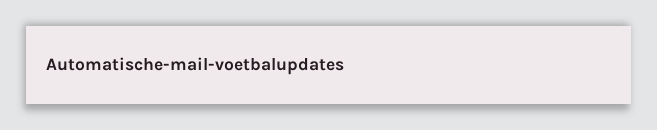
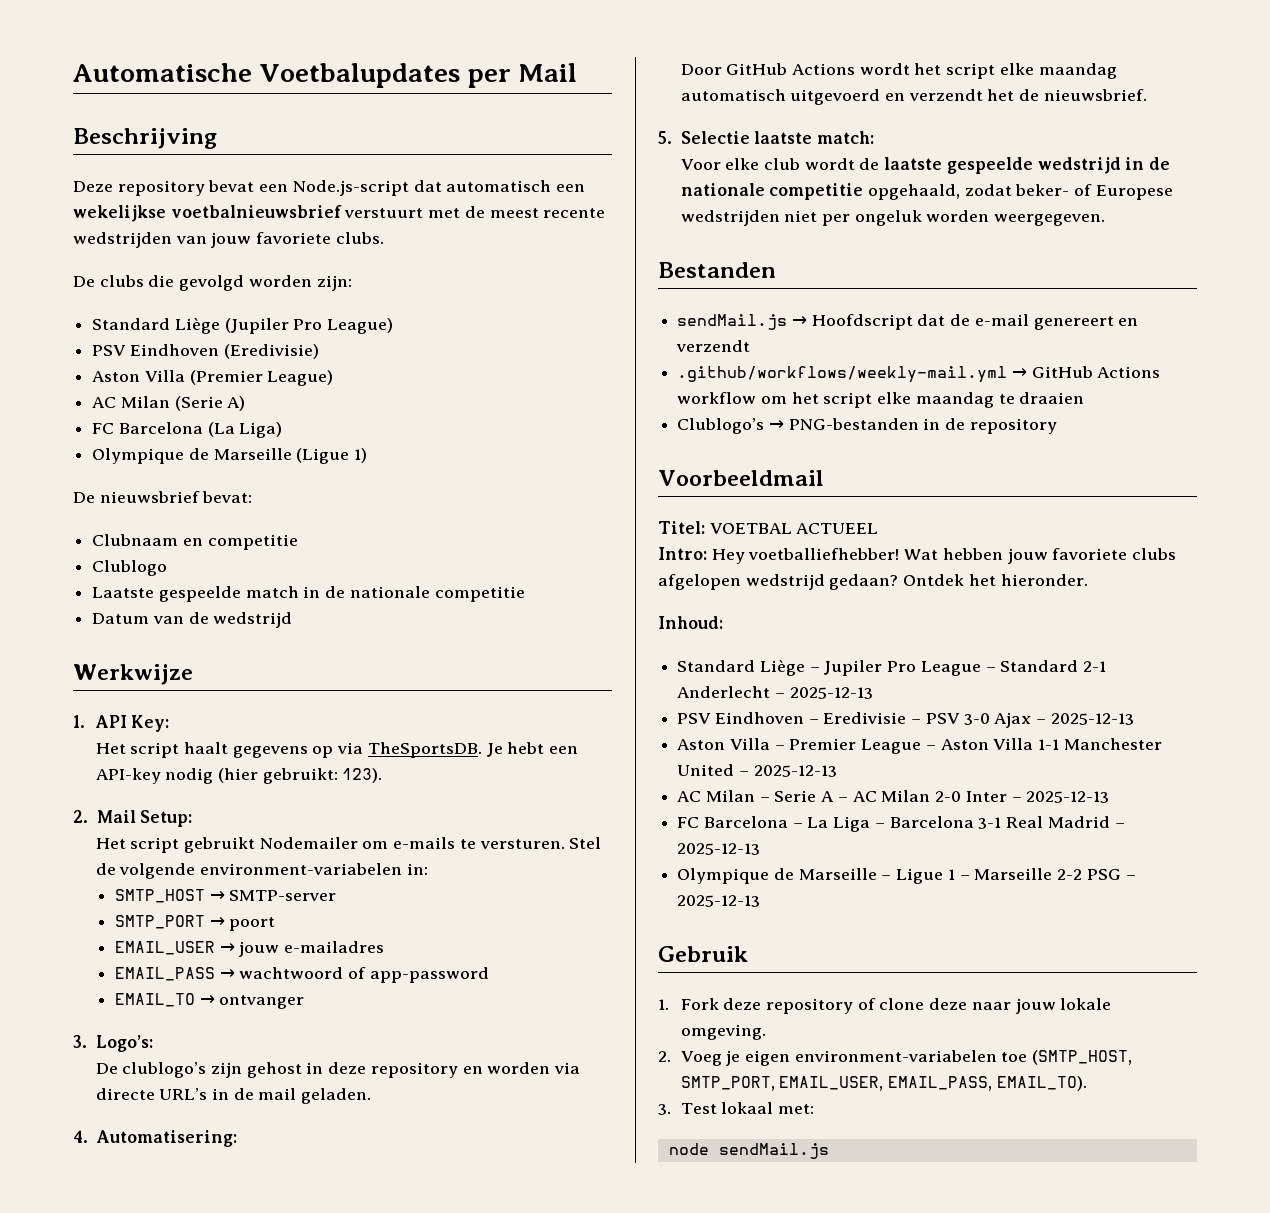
[46,57,344,75] Automatische-mail-voetbalupdates -> [73,63,578,88] [73,128,217,149] [73,180,586,196] [73,205,606,222] [73,232,384,248] [73,275,352,291] [92,318,394,334] [92,344,319,359] [92,370,334,386] [92,396,246,411] [92,422,283,438] [92,448,368,464] [73,491,253,503] [92,534,298,550] [92,560,168,576] [92,586,525,602] [92,612,293,628] [73,664,193,685] [73,715,170,732] [95,742,579,758] [95,768,383,784] [73,810,193,827] [95,837,602,853] [95,863,428,879] [114,889,337,903] [114,915,276,931] [114,941,384,957] [114,967,489,983] [114,993,305,1009] [73,1035,153,1052] [95,1062,581,1078] [95,1088,372,1104] [73,1130,237,1147] [680,63,1117,79] [680,89,1147,105] [658,131,875,144] [680,157,1171,174] [680,183,1173,200] [680,210,1106,226] [658,262,776,278] [677,314,1139,330] [676,340,751,352] [677,366,1161,383] [677,392,1085,408] [677,418,1057,434] [658,470,824,486] [658,521,879,534] [658,547,1177,564] [658,574,1088,590] [658,616,723,629] [677,660,1107,676] [677,686,873,699] [677,712,1134,728] [677,738,1162,754] [677,764,837,777] [677,790,1110,803] [677,816,1125,832] [677,843,761,855] [677,868,1136,884] [677,895,761,907] [658,946,748,962] [658,998,1112,1014] [680,1024,766,1040] [658,1050,1133,1066] [680,1076,1087,1091] [658,1102,814,1115] [668,1143,829,1159] Automatische Voetbalupdates per Mail // Beschrijving // Deze repository bevat een Node.js-script dat automatisch een wekelijkse voetbalnieuwsbrief verstuurt met de meest recente wedstrijden van jouw favoriete clubs. // De clubs die gevolgd worden zijn: // Standard Liège (Jupiler Pro League) // PSV Eindhoven (Eredivisie) // Aston Villa (Premier League) // AC Milan (Serie A) // FC Barcelona (La Liga) // Olympique de Marseille (Ligue 1) // De nieuwsbrief bevat: // Clubnaam en competitie // Clublogo // Laatste gespeelde match in de nationale competitie // Datum van de wedstrijd // Werkwijze // 1. API Key: // Het script haalt gegevens op via TheSportsDB. Je hebt een API-key nodig (hier gebruikt: 123). // 2. Mail Setup: // Het script gebruikt Nodemailer om e-mails te versturen. Stel de volgende environment-variabelen in: // SMTP_HOST → SMTP-server // SMTP_PORT → poort // EMAIL_USER → jouw e-mailadres // EMAIL_PASS → wachtwoord of app-password // EMAIL_TO → ontvanger // 3. Logo’s: // De clublogo’s zijn gehost in deze repository en worden via directe URL’s in de mail geladen. // 4. Automatisering: // Door GitHub Actions wordt het script elke maandag automatisch uitgevoerd en verzendt het de nieuwsbrief. // 5. Selectie laatste match: // Voor elke club wordt de laatste gespeelde wedstrijd in de nationale competitie opgehaald, zodat beker- of Europese wedstrijden niet per ongeluk worden weergegeven. // Bestanden // sendMail.js → Hoofdscript dat de e-mail genereert en verzendt // .github/workflows/weekly-mail.yml → GitHub Actions workflow om het script elke maandag te draaien // Clublogo’s → PNG-bestanden in de repository // Voorbeeldmail // Titel: VOETBAL ACTUEEL // Intro: Hey voetballiefhebber! Wat hebben jouw favoriete clubs afgelopen wedstrijd gedaan? Ontdek het hieronder. // Inhoud: // Standard Liège – Jupiler Pro League – Standard 2-1 Anderlecht – 2025-12-13 // PSV Eindhoven – Eredivisie – PSV 3-0 Ajax – 2025-12-13 // Aston Villa – Premier League – Aston Villa 1-1 Manchester United – 2025-12-13 // AC Milan – Serie A – AC Milan 2-0 Inter – 2025-12-13 // FC Barcelona – La Liga – Barcelona 3-1 Real Madrid – 2025-12-13 // Olympique de Marseille – Ligue 1 – Marseille 2-2 PSG – 2025-12-13 // Gebruik // 1. Fork deze repository of clone deze naar jouw lokale omgeving. // 2. Voeg je eigen environment-variabelen toe (SMTP_HOST, SMTP_PORT, EMAIL_USER, EMAIL_PASS, EMAIL_TO). // 3. Test lokaal met: // node sendMail.js

